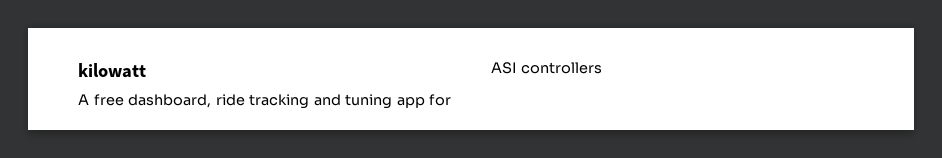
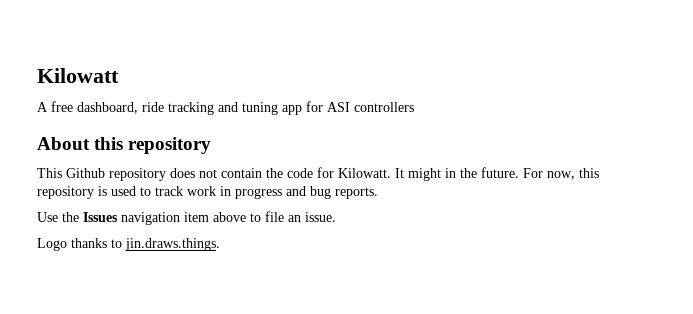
[78,63,146,78] kilowatt -> [37,68,119,83] Kilowatt
(602, 68) none -> [37,137,212,154] [37,167,599,181] [37,186,378,199] [37,211,336,225] [37,238,220,251] // About this repository // This Github repository does not contain the code for Kilowatt. It might in the future. For now, this repository is used to track work in progress and bug reports. // Use the Issues navigation item above to file an issue. // Logo thanks to jin.draws.things.

